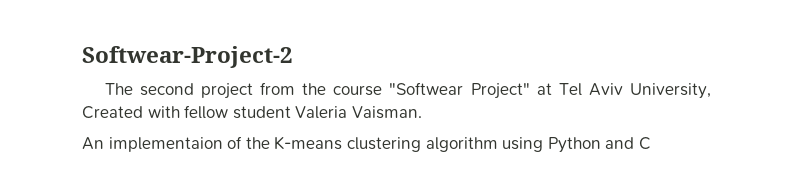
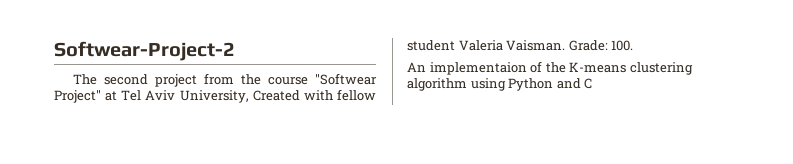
(422, 112) none -> [568,40,634,51] Grade: 100.

